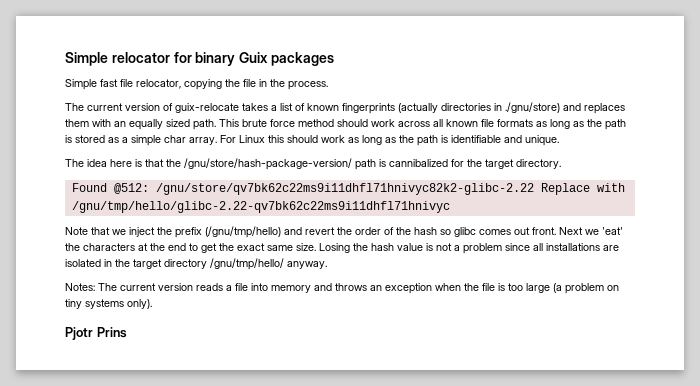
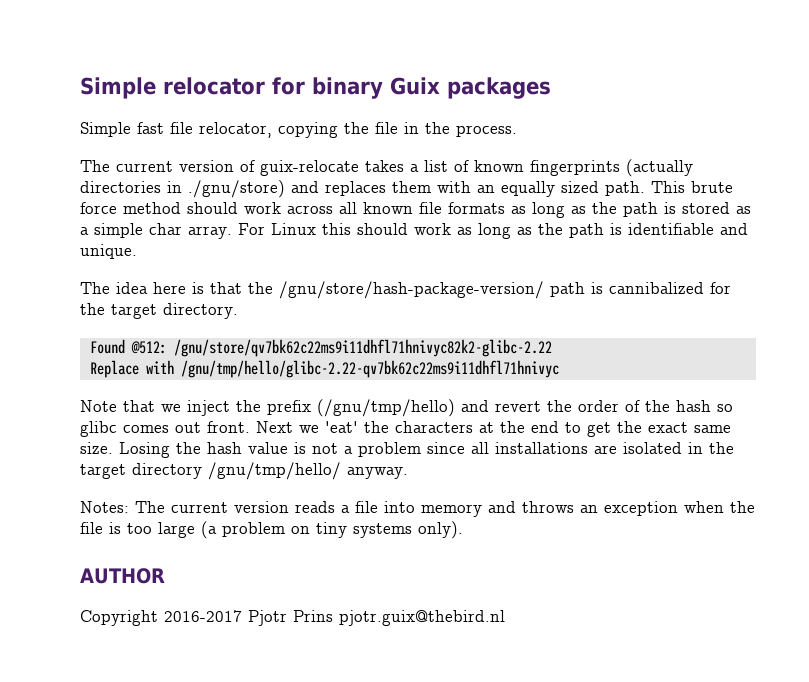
(534, 189) none -> (552, 348) //
(152, 304) none -> [80,568,165,584] [80,610,242,626] AUTHOR // Copyright 2016-2017
(127, 332) none -> [339,610,505,626] pjotr.guix@thebird.nl

